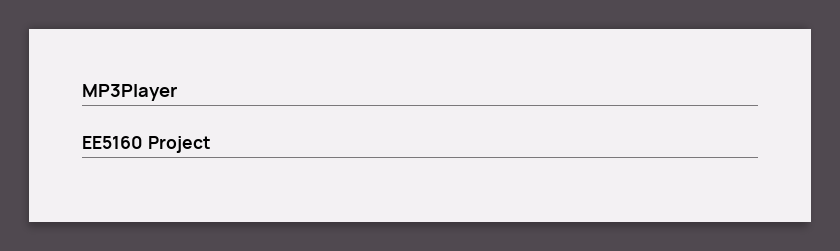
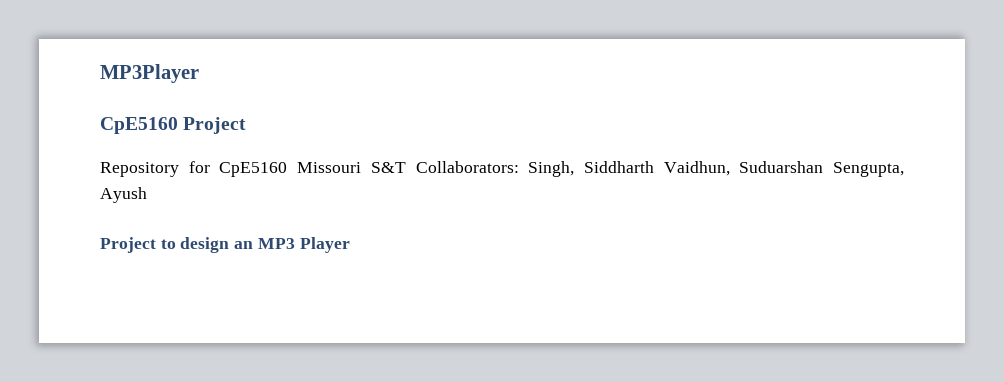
[82,136,211,153] EE5160 Project -> [100,117,247,134] [100,161,905,177] [100,187,147,203] [100,237,350,253] CpE5160 Project // Repository for CpE5160 Missouri S&T Collaborators: Singh, Siddharth Vaidhun, Suduarshan Sengupta, Ayush // Project to design an MP3 Player

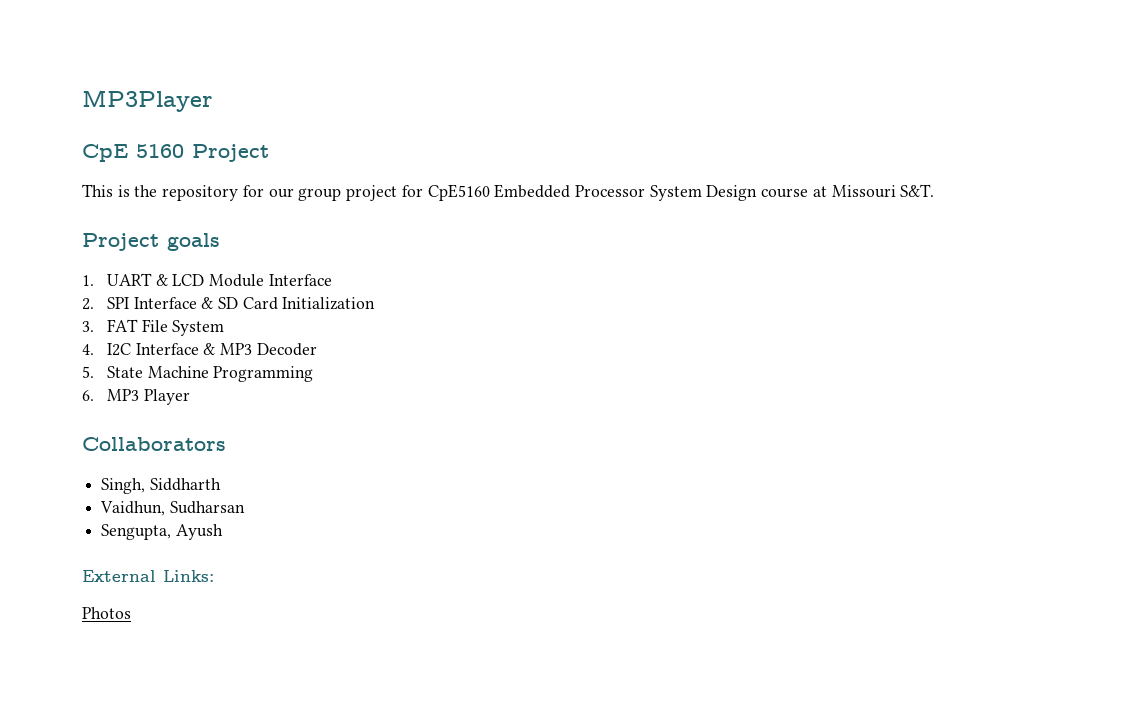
[100,117,178,134] CpE5160 -> [82,144,184,162] CpE 5160
[100,161,519,177] Repository for CpE5160 Missouri S&T Collaborators: -> [82,184,935,201] [82,233,220,251] [82,273,332,287] [82,297,376,310] [82,319,225,336] [82,343,317,356] [82,366,314,382] [82,389,190,405] [82,437,226,451] This is the repository for our group project for CpE5160 Embedded Processor System Design course at Missouri S&T. // Project goals // 1. UART & LCD Module Interface // 2. SPI Interface & SD Card Initialization // 3. FAT File System // 4. I2C Interface & MP3 Decoder // 5. State Machine Programming // 6. MP3 Player // Collaborators //
[663,161,824,176] Vaidhun, Suduarshan -> [100,501,245,516] // Vaidhun, Sudharsan //
[100,237,350,253] Project to design an MP3 Player -> [82,570,214,582] [82,607,131,619] External Links: // Photos

